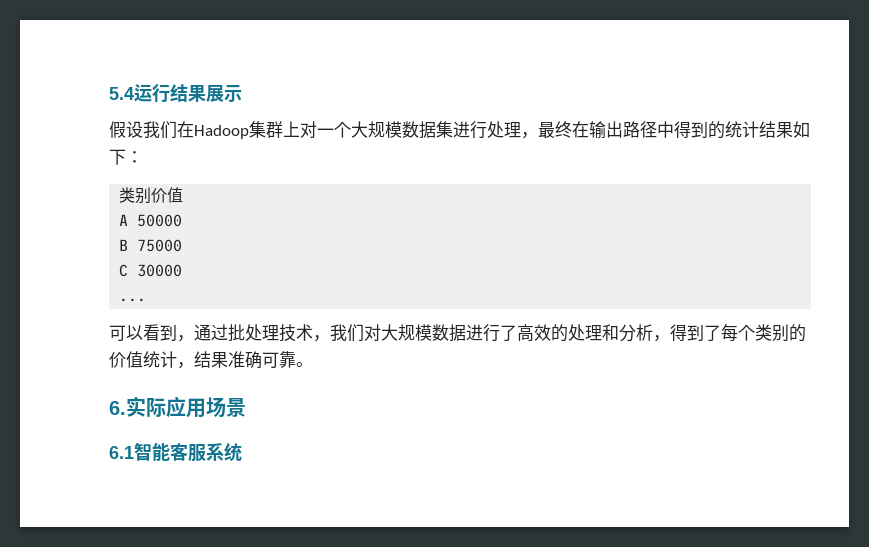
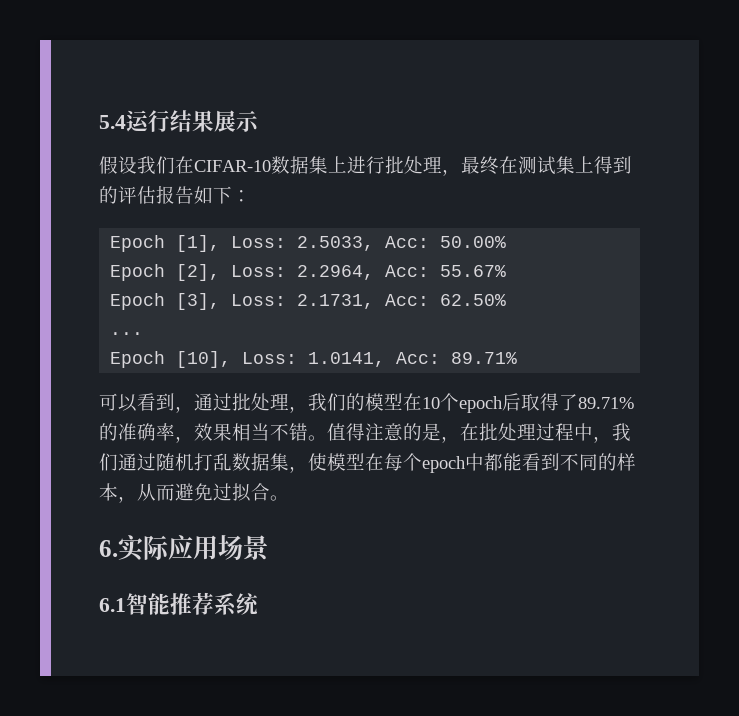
[194,121,810,139] [109,149,143,165] [119,187,184,204] [119,214,183,227] [119,239,183,252] [119,264,183,277] [119,298,147,302] Hadoop集群上对一个大规模数据集进行处理，最终在输出路径中得到的统计结果如下： // 类别价值 // A 50000 // B 75000 // C 30000 // ... -> [194,156,632,176] [99,185,251,204] [110,235,507,252] [110,264,507,281] [110,293,507,310] [110,332,144,335] [110,351,518,368] CIFAR-10数据集上进行批处理，最终在测试集上得到的评估报告如下： // Epoch [1], Loss: 2.5033, Acc: 50.00% // Epoch [2], Loss: 2.2964, Acc: 55.67% // Epoch [3], Loss: 2.1731, Acc: 62.50% // ... // Epoch [10], Loss: 1.0141, Acc: 89.71%
[279,324,806,342] [109,351,296,369] 技术，我们对大规模数据进行了高效的处理和分析，得到了每个类别的价值统计，结果准确可靠 -> [289,393,634,413] [99,423,631,443] [99,453,636,473] [99,483,270,503] ，我们的模型在10个epoch后取得了89.71%的准确率，效果相当不错。值得注意的是，在批处理过程中，我们通过随机打乱数据集，使模型在每个epoch中都能看到不同的样本，从而避免过拟合
[170,443,206,462] 客服 -> [170,592,214,615] 推荐

